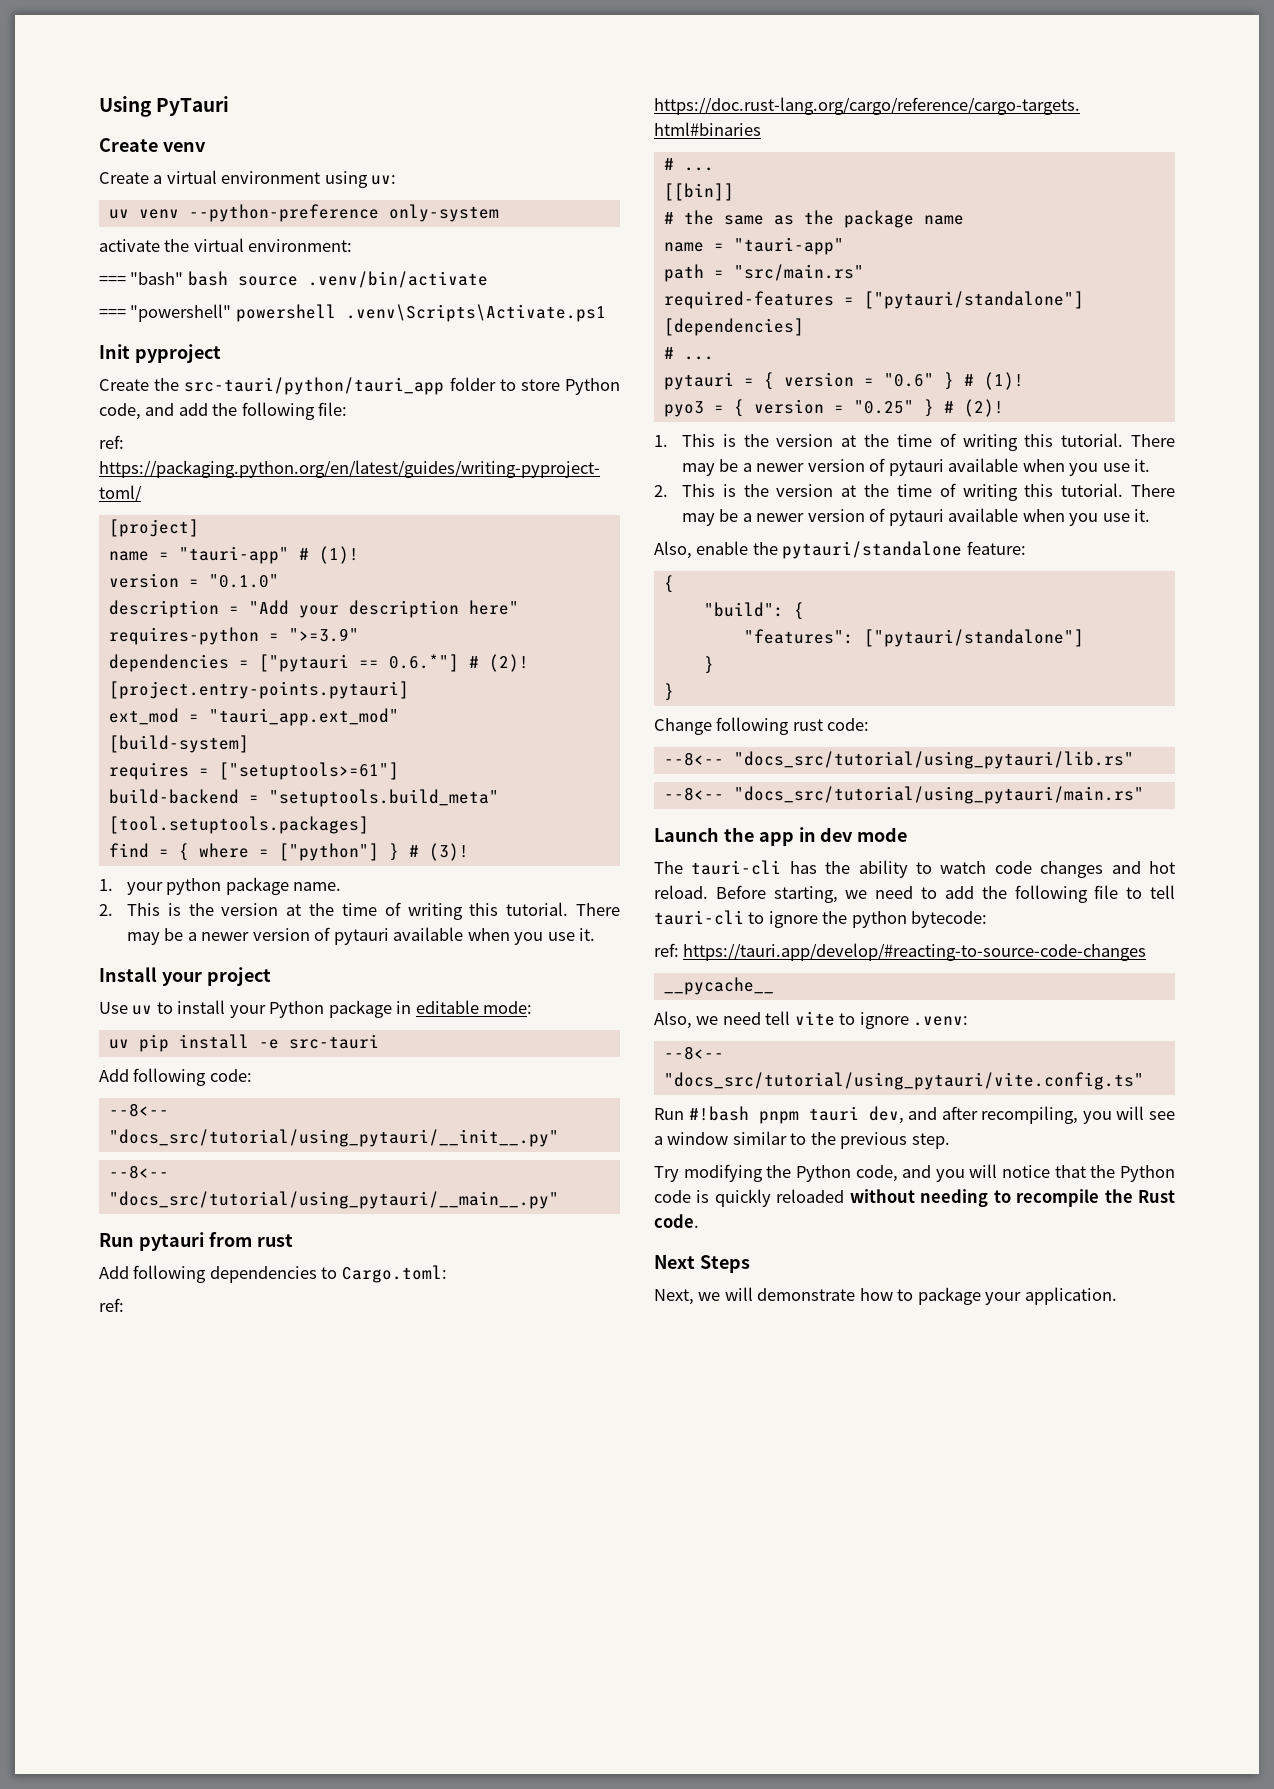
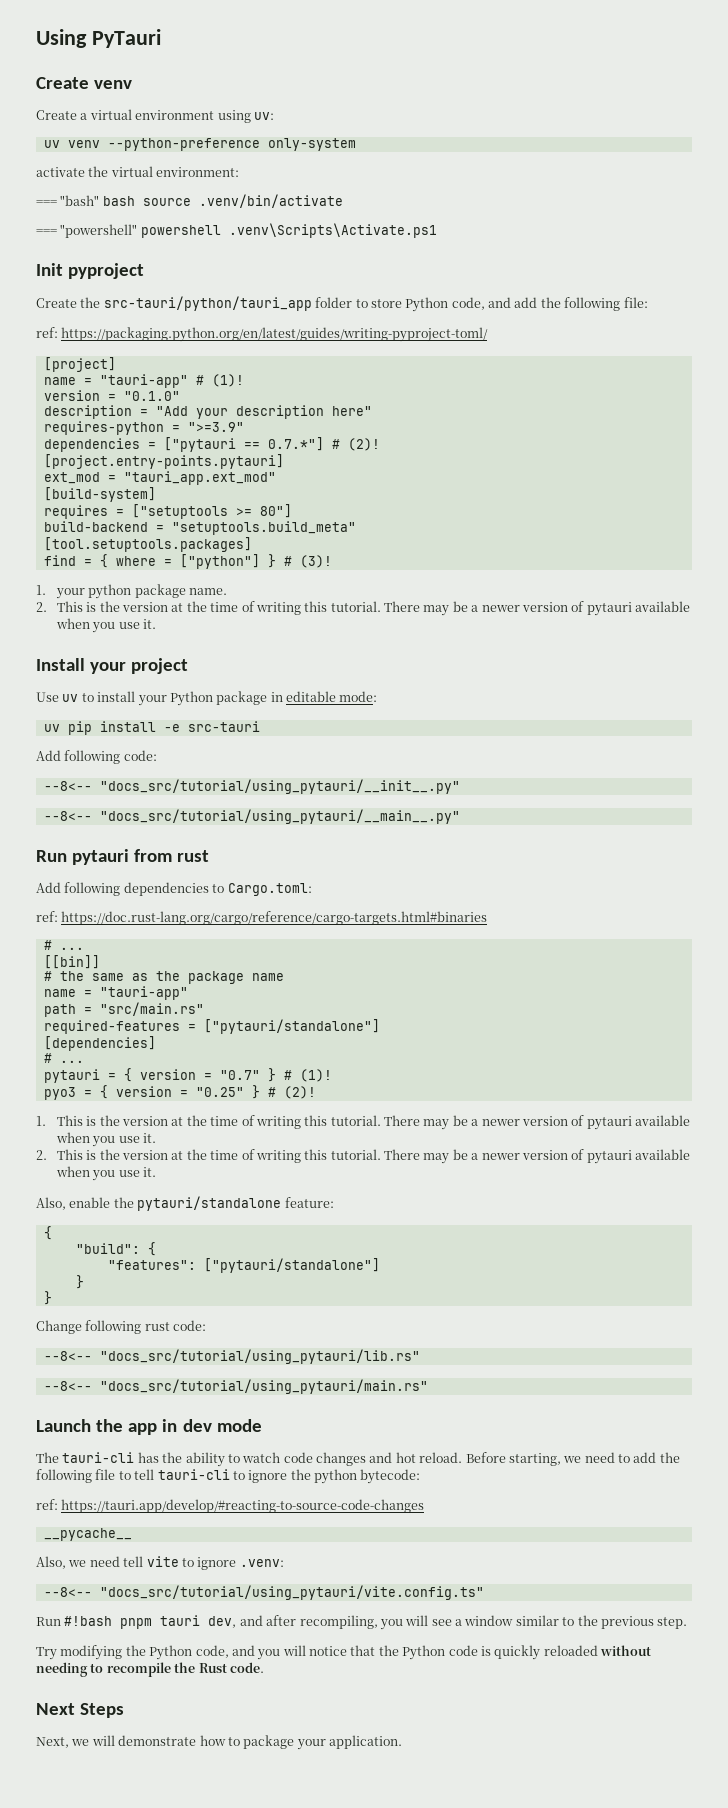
[388,654,459,672] 0.6.*"] -> [267,437,324,451] 0.7.*"]
[218,762,399,780] ["setuptools>=61"] -> [131,504,292,519] ["setuptools >= 80"]
[883,373,934,387] "0.6" -> [219,1070,260,1080] "0.7"

